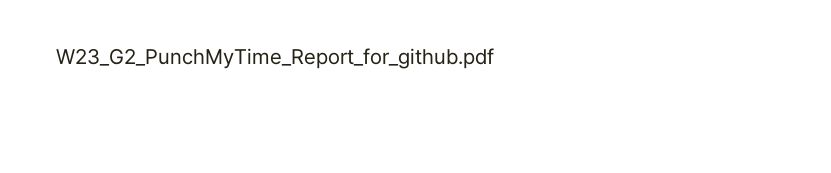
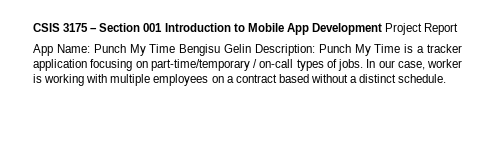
[56,48,494,69] W23_G2_PunchMyTime_Report_for_github.pdf -> [33,23,459,35] [33,44,463,56] [33,59,462,71] [33,74,447,86] CSIS 3175 – Section 001 Introduction to Mobile App Development Project Report // App Name: Punch My Time Bengisu Gelin Description: Punch My Time is a tracker application focusing on part-time/temporary / on-call types of jobs. In our case, worker is working with multiple employees on a contract based without a distinct schedule.

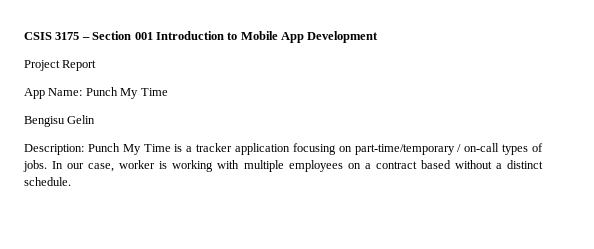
(382, 29) none -> (379, 37) //
(176, 48) none -> (168, 92) //
(252, 48) none -> (96, 119) //

